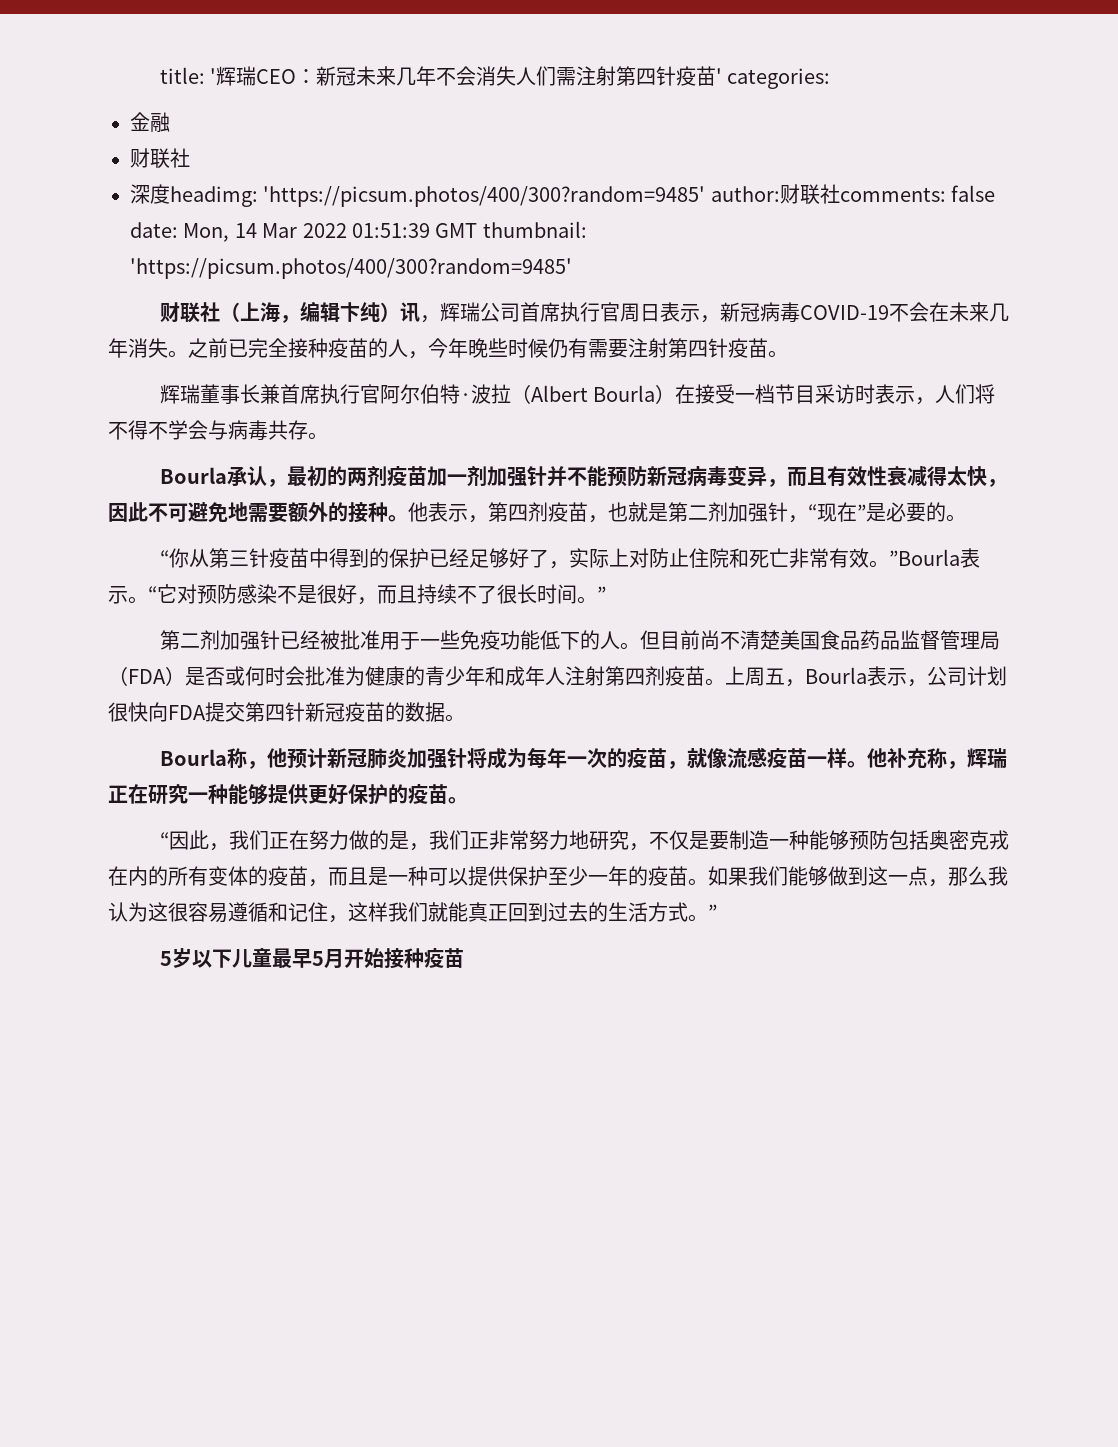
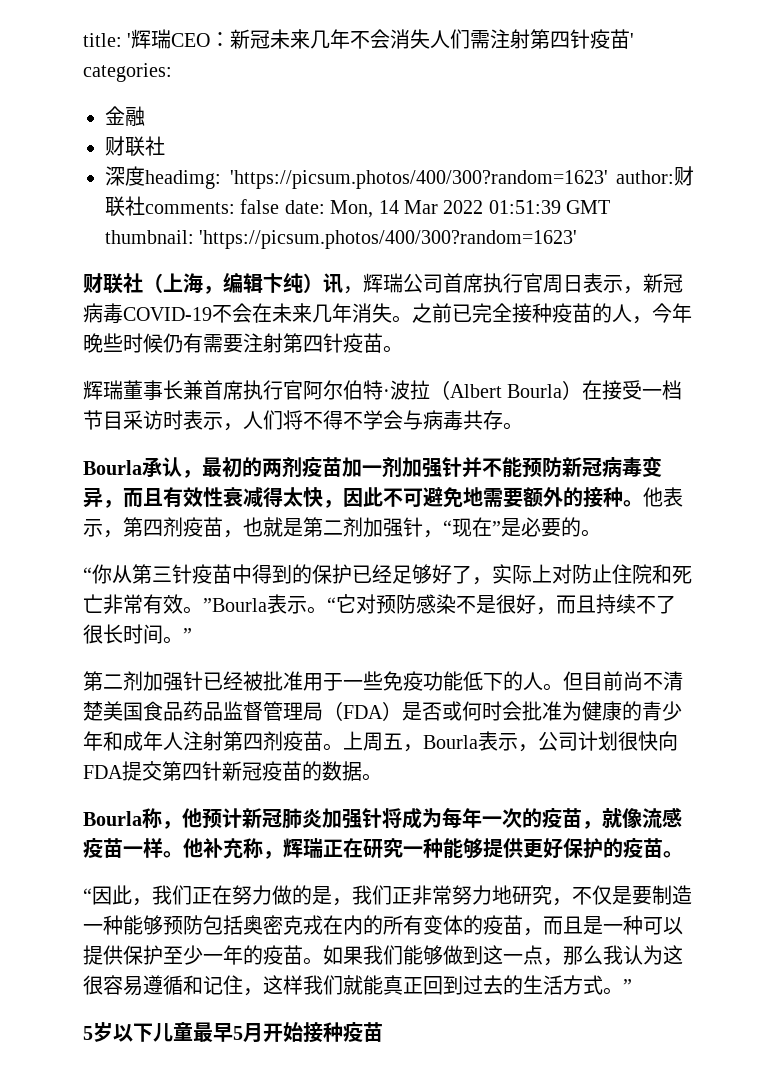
[263,186,706,207] 'https://picsum.photos/400/300?random=9485' -> [229,170,608,189] 'https://picsum.photos/400/300?random=1623'
[130,258,572,279] 'https://picsum.photos/400/300?random=9485' -> [199,230,578,249] 'https://picsum.photos/400/300?random=1623'

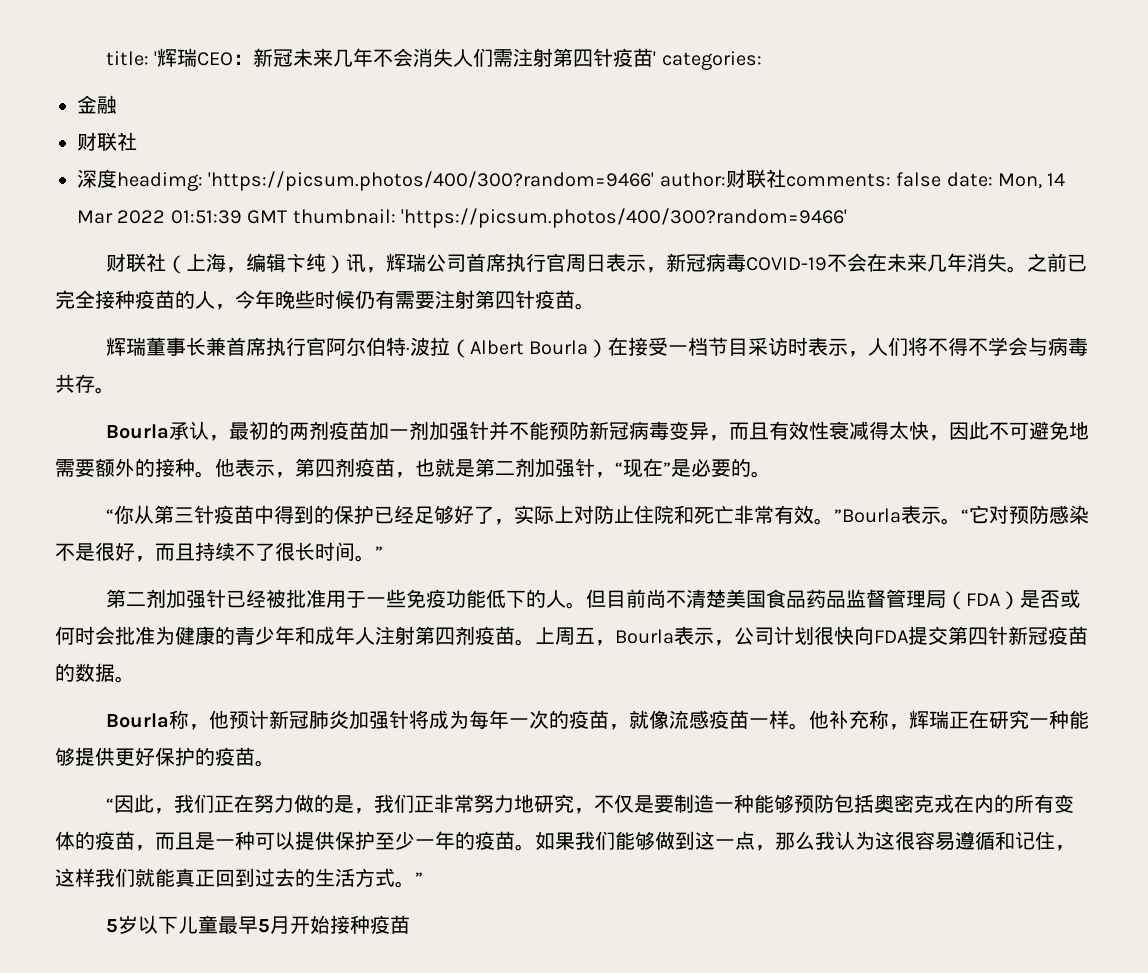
[229,170,608,189] 'https://picsum.photos/400/300?random=1623' -> [208,171,655,191] 'https://picsum.photos/400/300?random=9466'
[199,230,578,249] 'https://picsum.photos/400/300?random=1623' -> [401,208,847,228] 'https://picsum.photos/400/300?random=9466'

